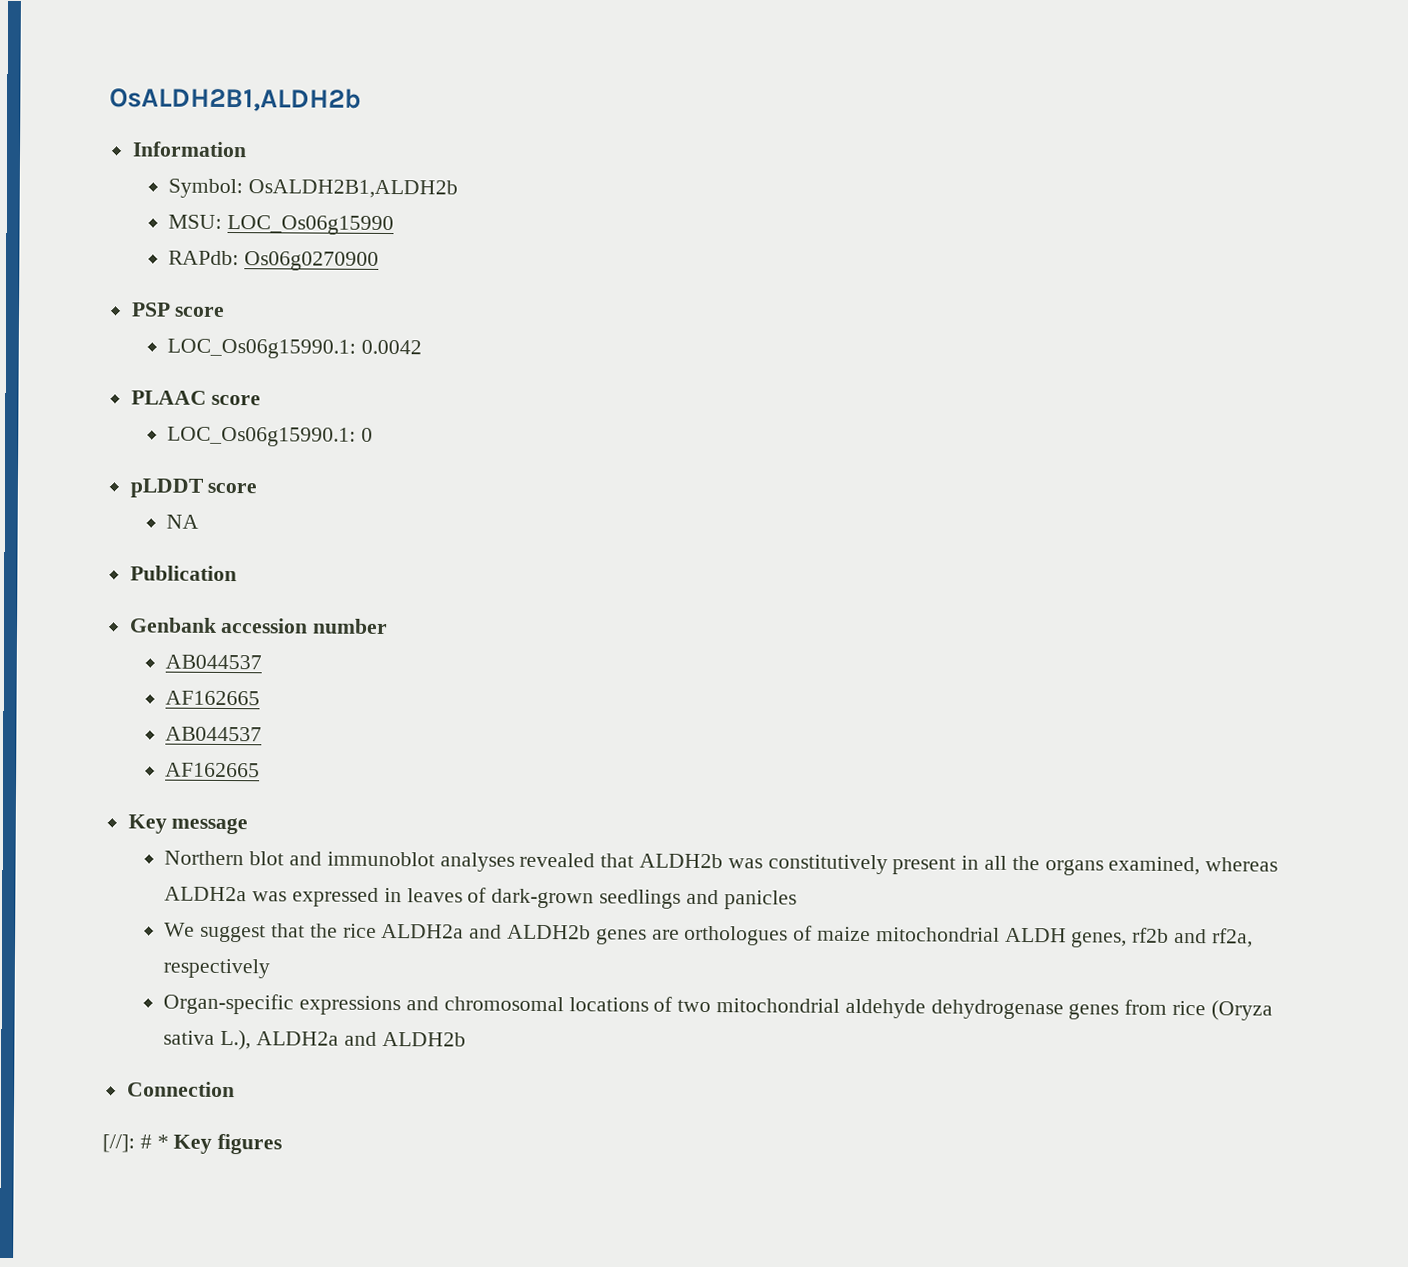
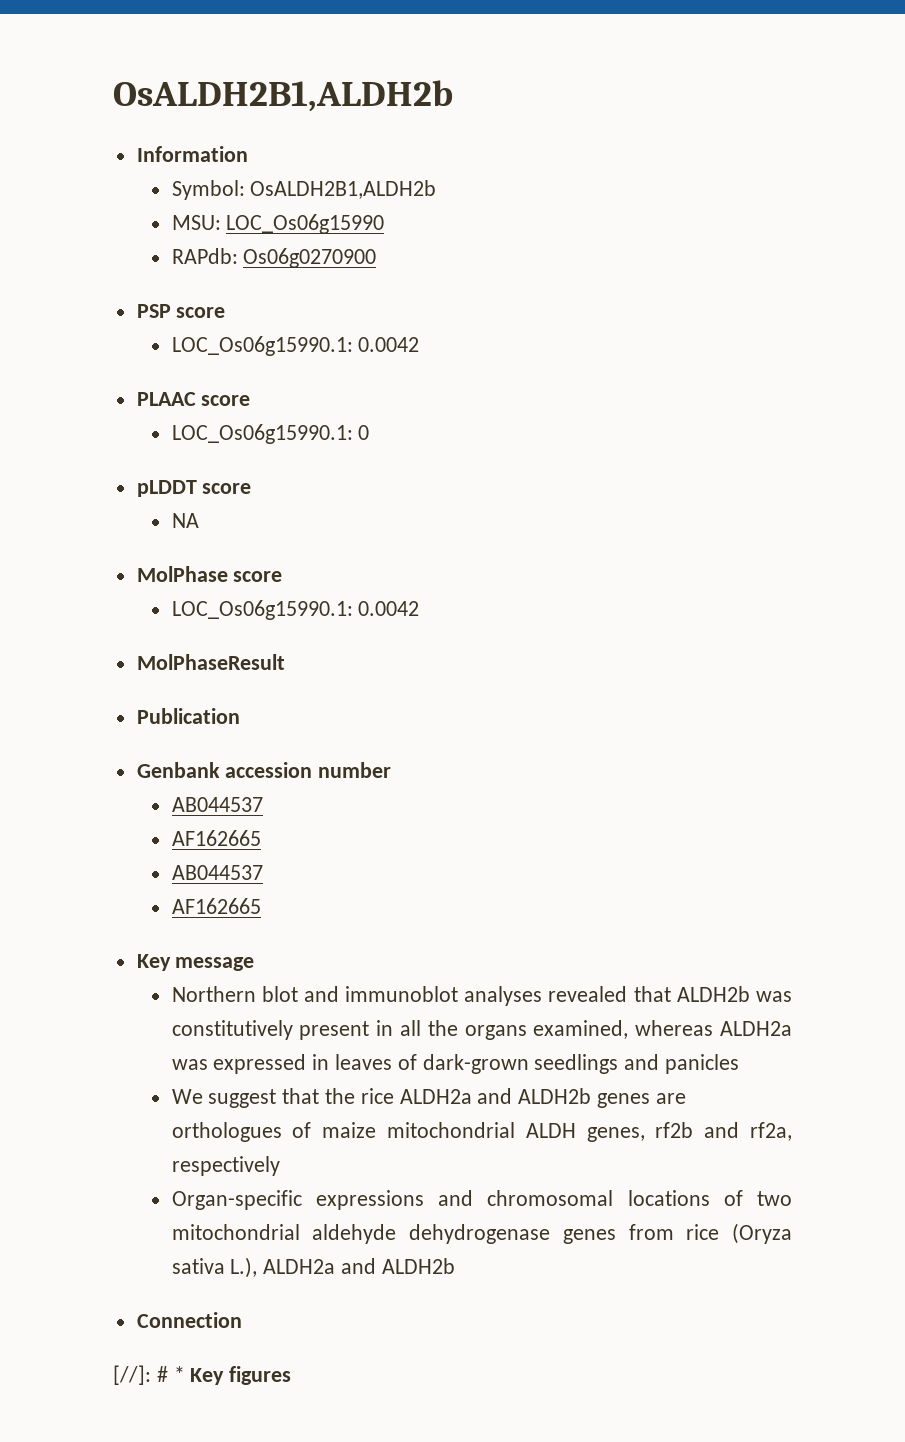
(200, 521) none -> [136,566,283,582] [171,600,420,620] [136,654,285,670] // MolPhase score // LOC_Os06g15990.1: 0.0042 // MolPhaseResult

